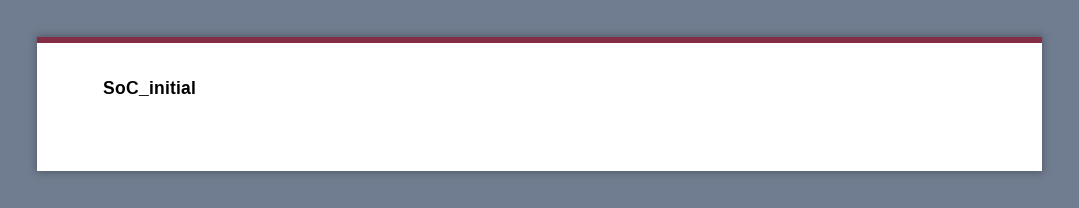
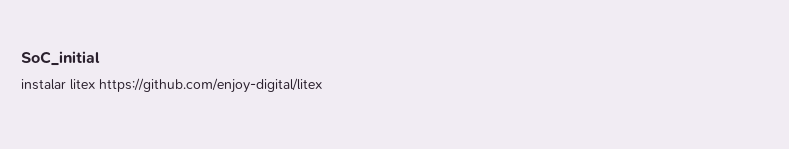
(196, 88) none -> [21,78,322,93] // instalar litex https://github.com/enjoy-digital/litex

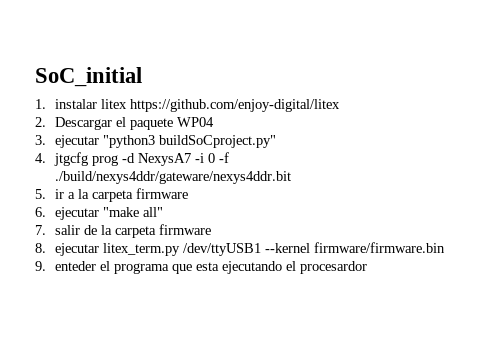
(100, 58) none -> [35,99,46,109] 1.
(322, 85) none -> [35,117,214,130] [35,135,276,148] [35,152,229,166] [54,171,291,184] [35,188,188,202] [35,207,163,220] [35,224,211,238] [35,242,445,256] [35,261,367,274] // 2. Descargar el paquete WP04 // 3. ejecutar "python3 buildSoCproject.py" // 4. jtgcfg prog -d NexysA7 -i 0 -f ./build/nexys4ddr/gateware/nexys4ddr.bit // 5. ir a la carpeta firmware // 6. ejecutar "make all" // 7. salir de la carpeta firmware // 8. ejecutar litex_term.py /dev/ttyUSB1 --kernel firmware/firmware.bin // 9. enteder el programa que esta ejecutando el procesardor

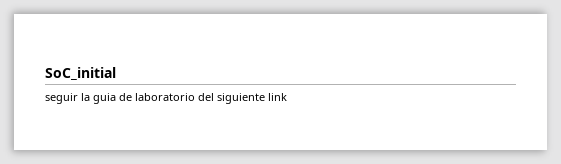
[35,99,340,112] [35,117,214,130] [35,135,276,148] [35,152,229,166] [54,171,291,184] [35,188,188,202] [35,207,163,220] [35,224,211,238] [35,242,445,256] [35,261,367,274] 1. instalar litex https://github.com/enjoy-digital/litex // 2. Descargar el paquete WP04 // 3. ejecutar "python3 buildSoCproject.py" // 4. jtgcfg prog -d NexysA7 -i 0 -f ./build/nexys4ddr/gateware/nexys4ddr.bit // 5. ir a la carpeta firmware // 6. ejecutar "make all" // 7. salir de la carpeta firmware // 8. ejecutar litex_term.py /dev/ttyUSB1 --kernel firmware/firmware.bin // 9. enteder el programa que esta ejecutando el procesardor -> [45,93,287,104] seguir la guia de laboratorio del siguiente link

